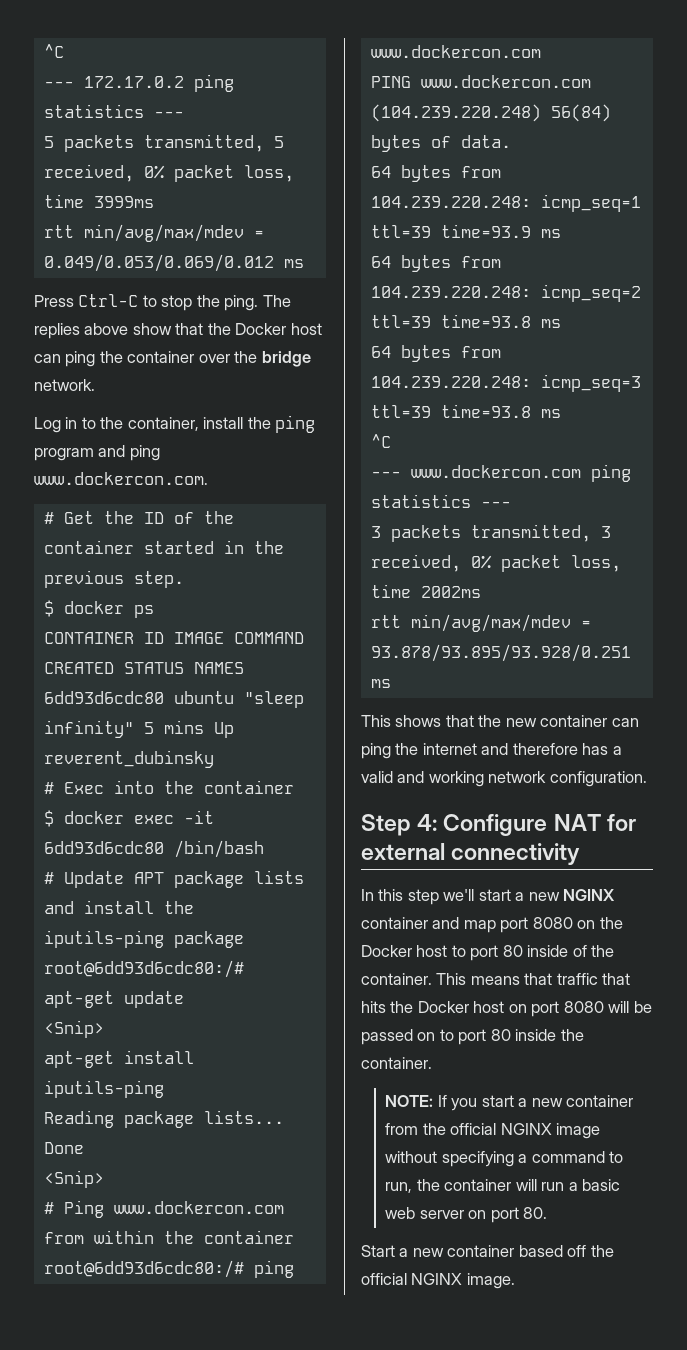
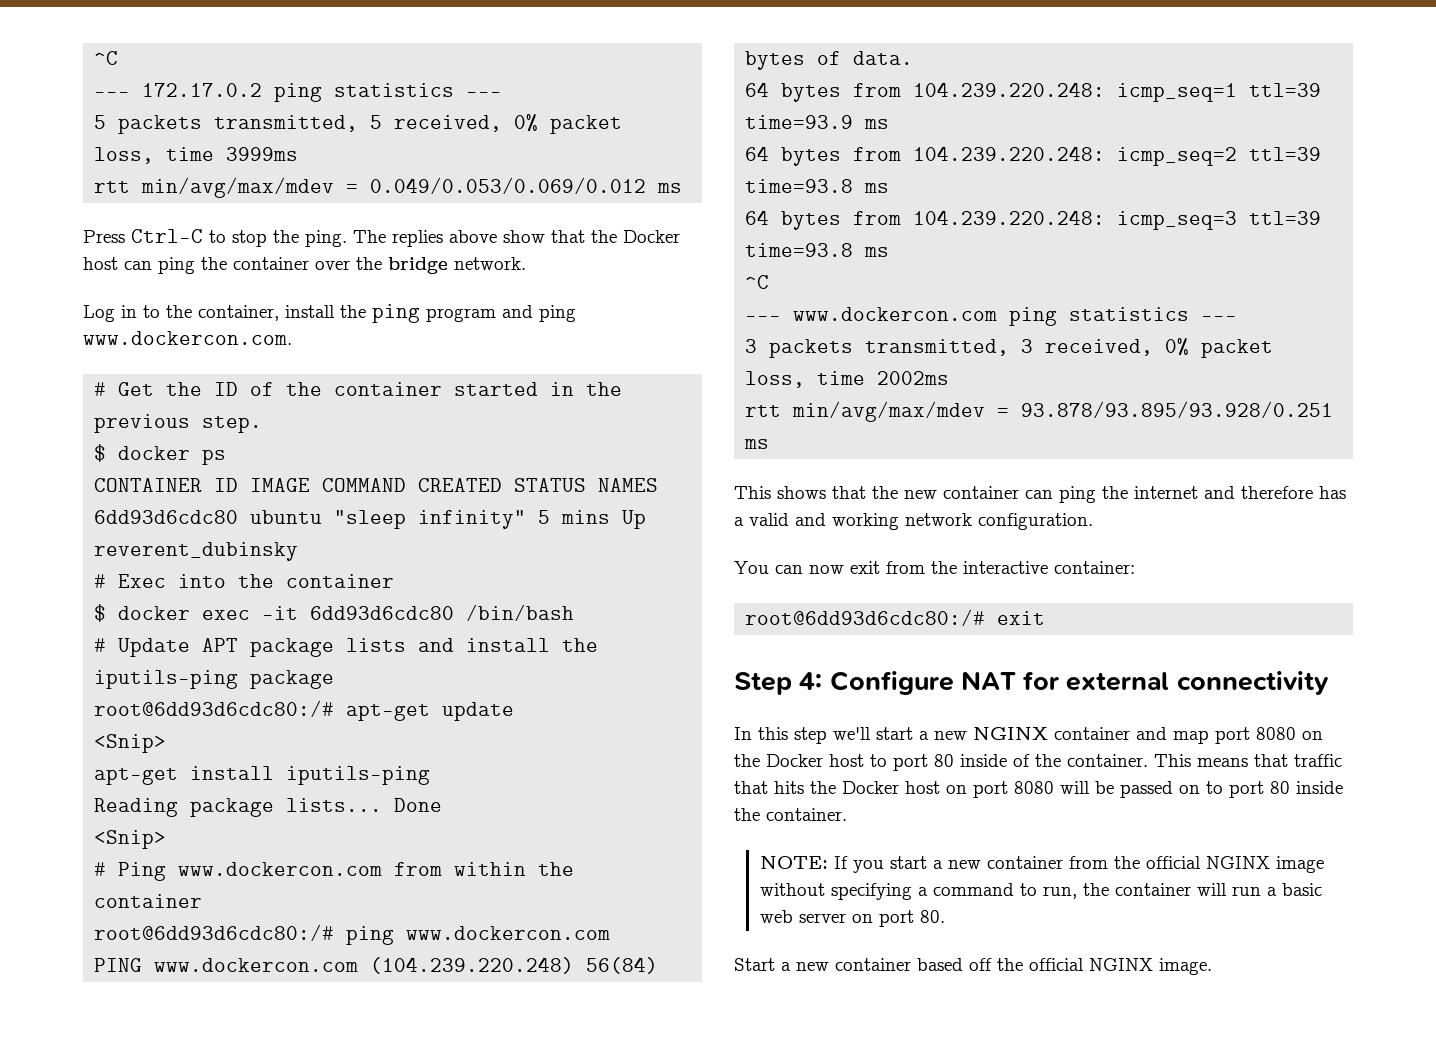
(647, 779) none -> [734,561,1135,574] [745,609,1046,626] // You can now exit from the interactive container: // root@6dd93d6cdc80:/# exit

